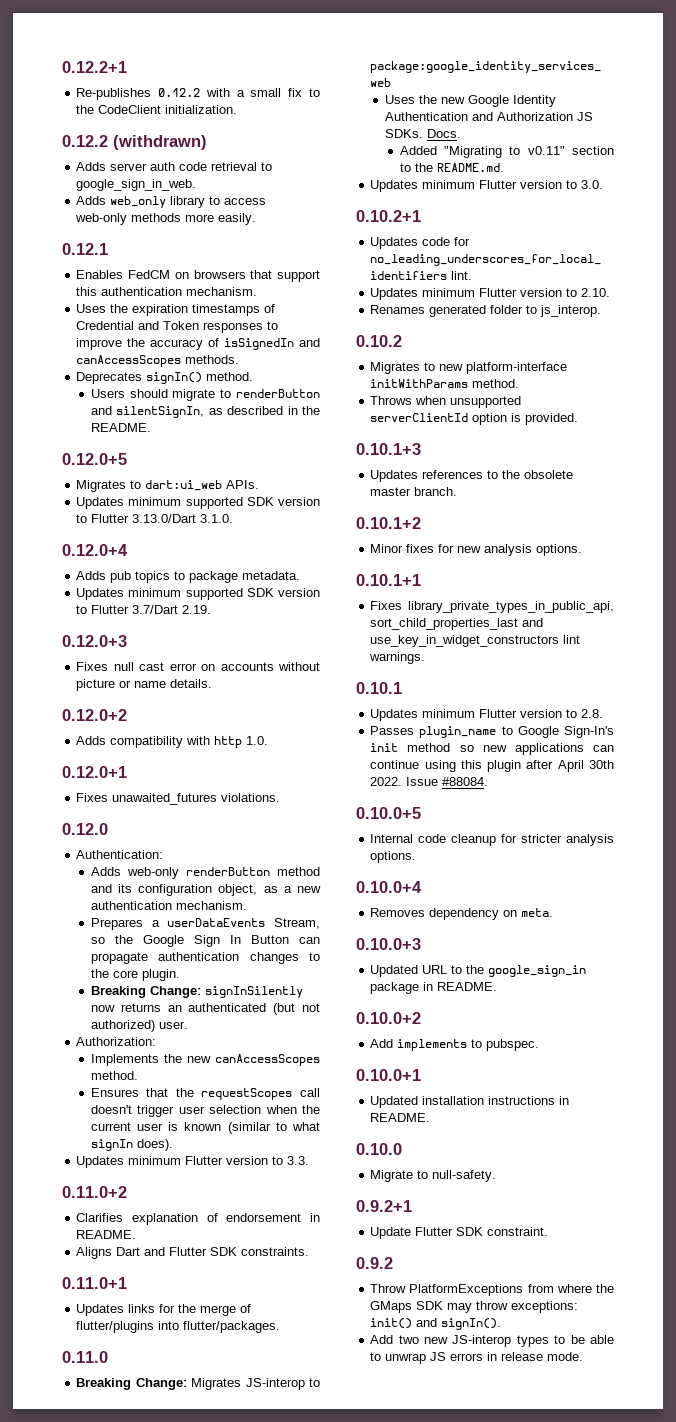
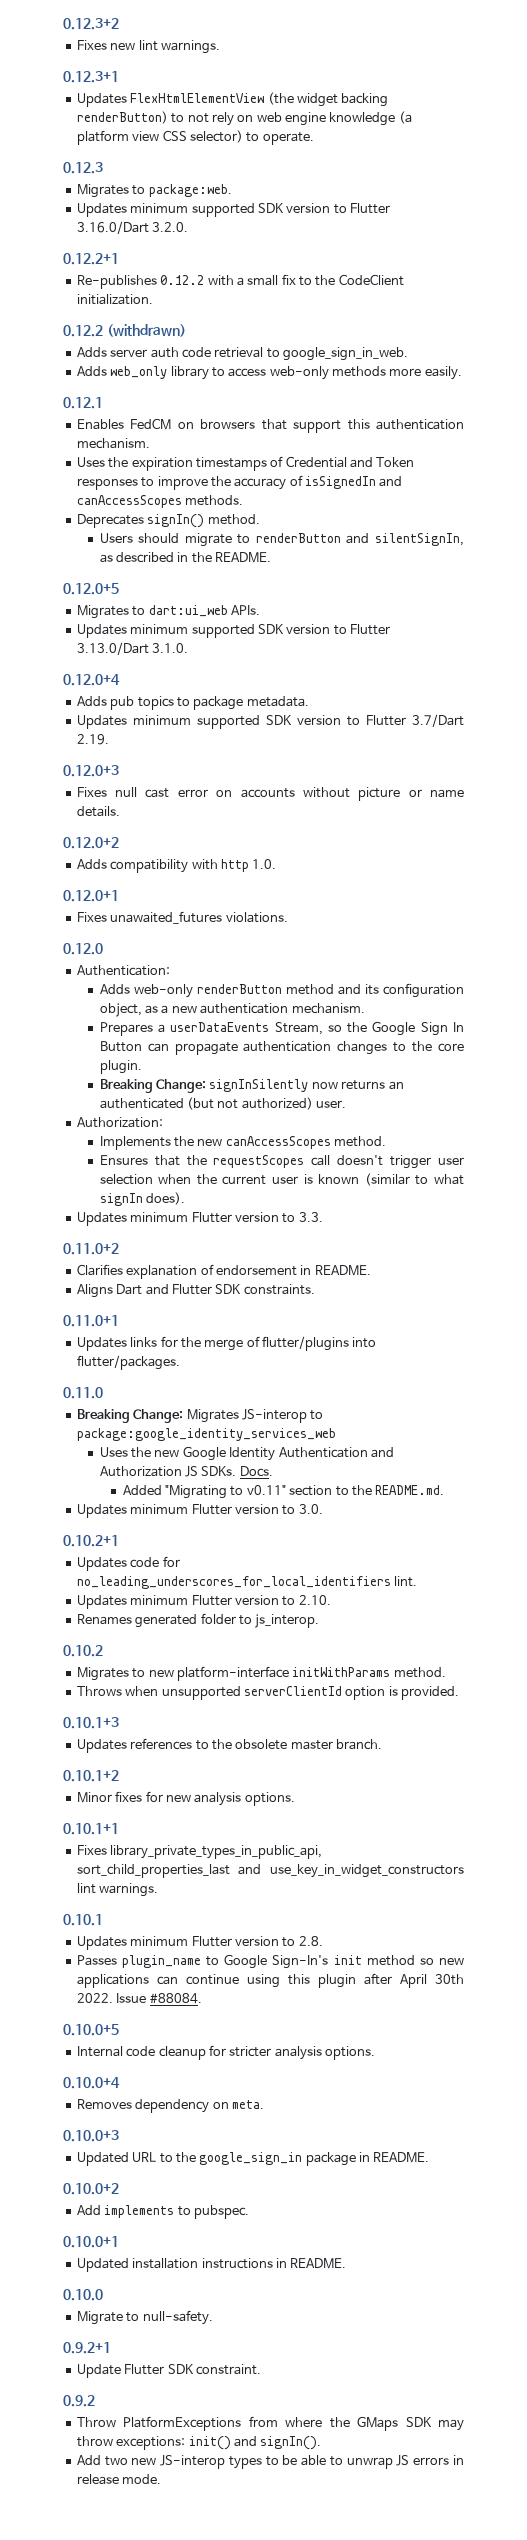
(62, 67) none -> [63,18,119,30] [76,40,220,54] [63,71,119,83] [76,92,389,107] [76,111,412,126] [76,130,314,145] [63,162,103,174] [76,184,232,198] [76,203,390,217] [76,221,189,234] 0.12.3+2 // Fixes new lint warnings. // 0.12.3+1 // Updates FlexHtmlElementView (the widget backing renderButton) to not rely on web engine knowledge (a platform view CSS selector) to operate. // 0.12.3 // Migrates to package:web. // Updates minimum supported SDK version to Flutter 3.16.0/Dart 3.2.0. //

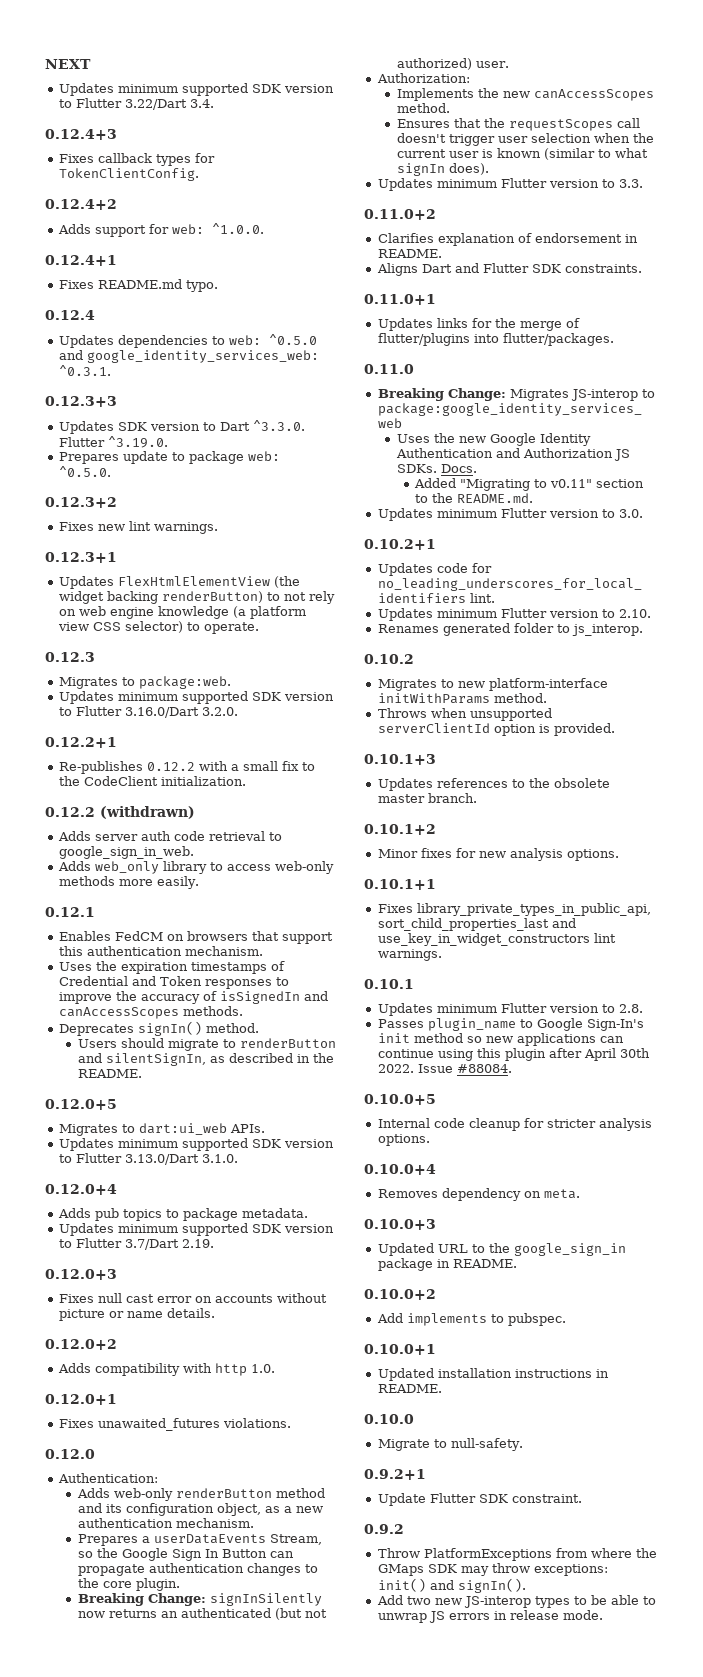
(63, 24) none -> [45,59,91,69] [58,83,334,96] [58,98,214,110] [45,129,117,140] [58,153,215,166] [58,168,199,181] [45,199,117,210] [57,223,264,237] [45,255,117,266] [58,279,218,292] [45,310,95,320] [58,334,317,348] [58,350,319,363] [58,365,111,376] [45,396,117,407] [58,420,305,434] [58,436,168,448] [58,451,280,464] [58,466,111,477] NEXT // Updates minimum supported SDK version to Flutter 3.22/Dart 3.4. // 0.12.4+3 // Fixes callback types for TokenClientConfig. // 0.12.4+2 // Adds support for web: ^1.0.0. // 0.12.4+1 // Fixes README.md typo. // 0.12.4 // Updates dependencies to web: ^0.5.0 and google_identity_services_web: ^0.3.1. // 0.12.3+3 // Updates SDK version to Dart ^3.3.0. Flutter ^3.19.0. // Prepares update to package web: ^0.5.0. //

